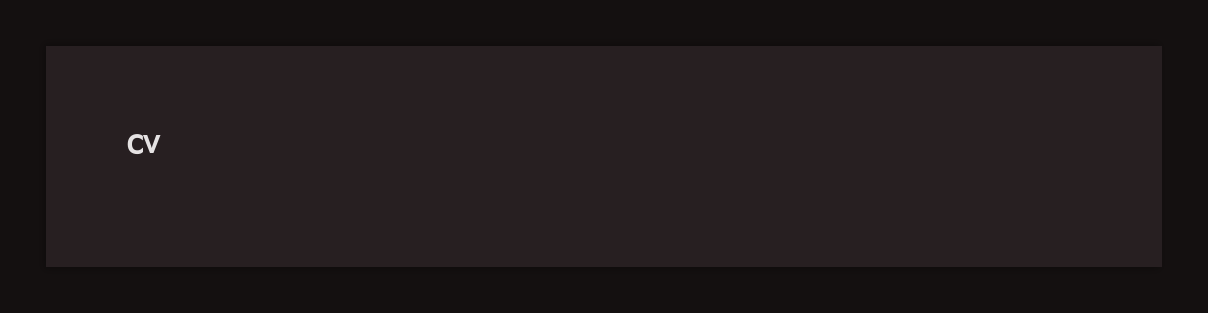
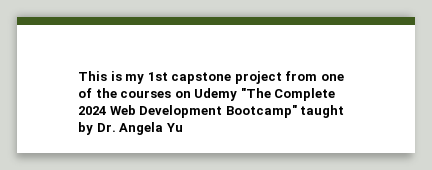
[127,134,161,155] cv -> [78,71,344,84] [78,88,336,101] [78,105,345,118] [78,122,183,135] This is my 1st capstone project from one of the courses on Udemy "The Complete 2024 Web Development Bootcamp" taught by Dr. Angela Yu

